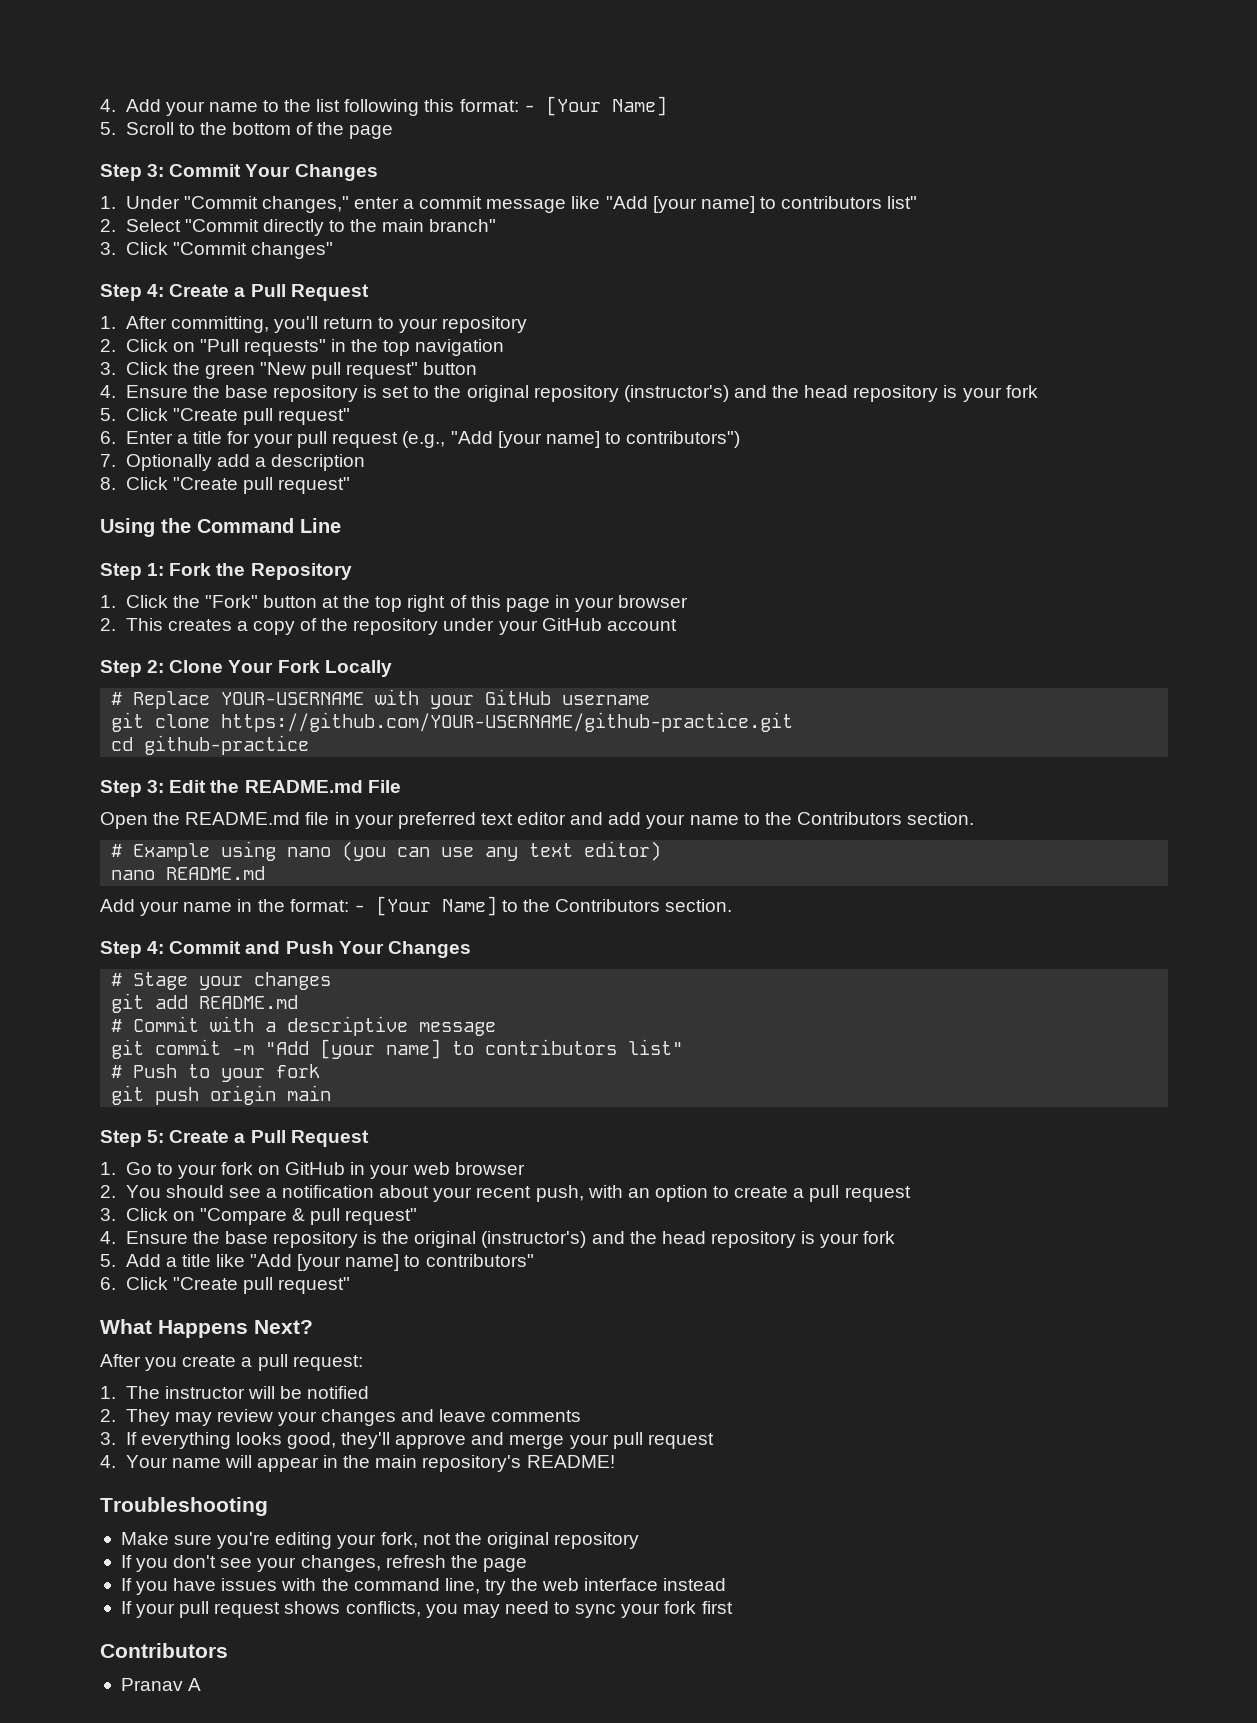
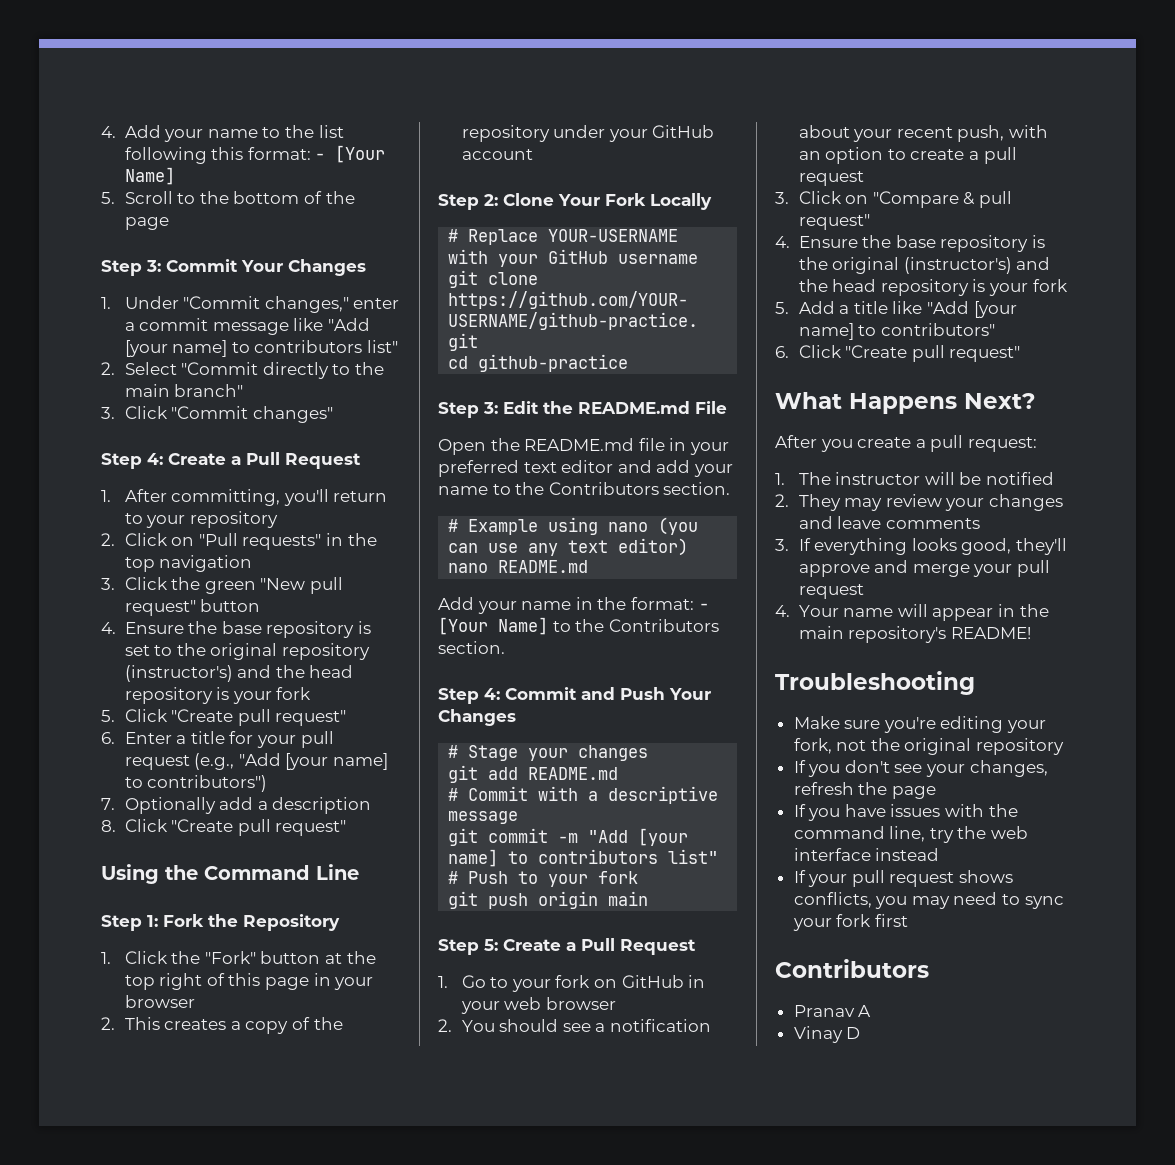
(202, 1684) none -> [793,1026,861,1043] // Vinay D

